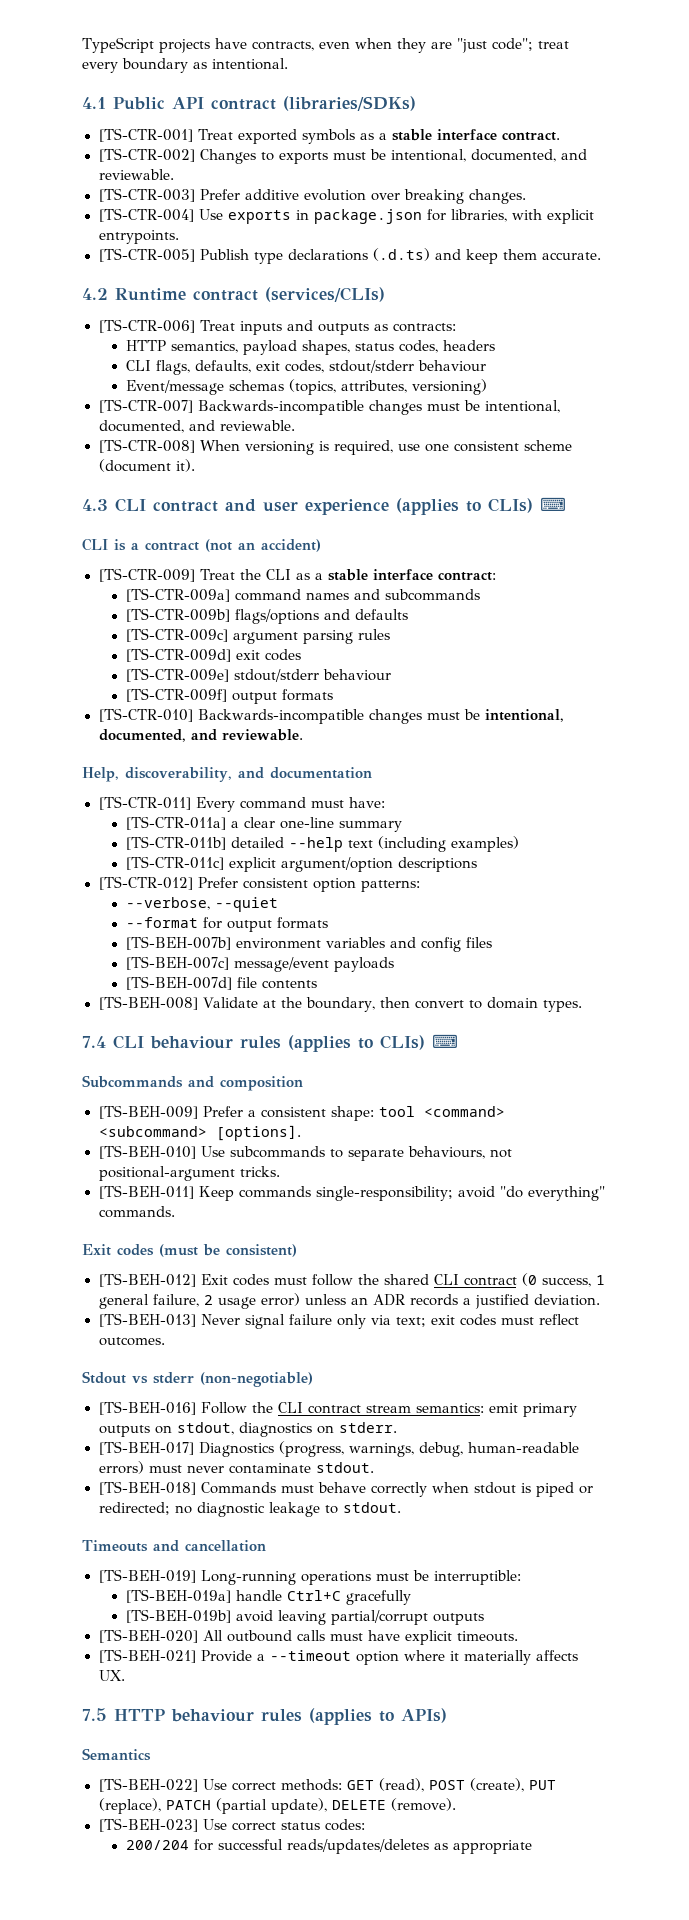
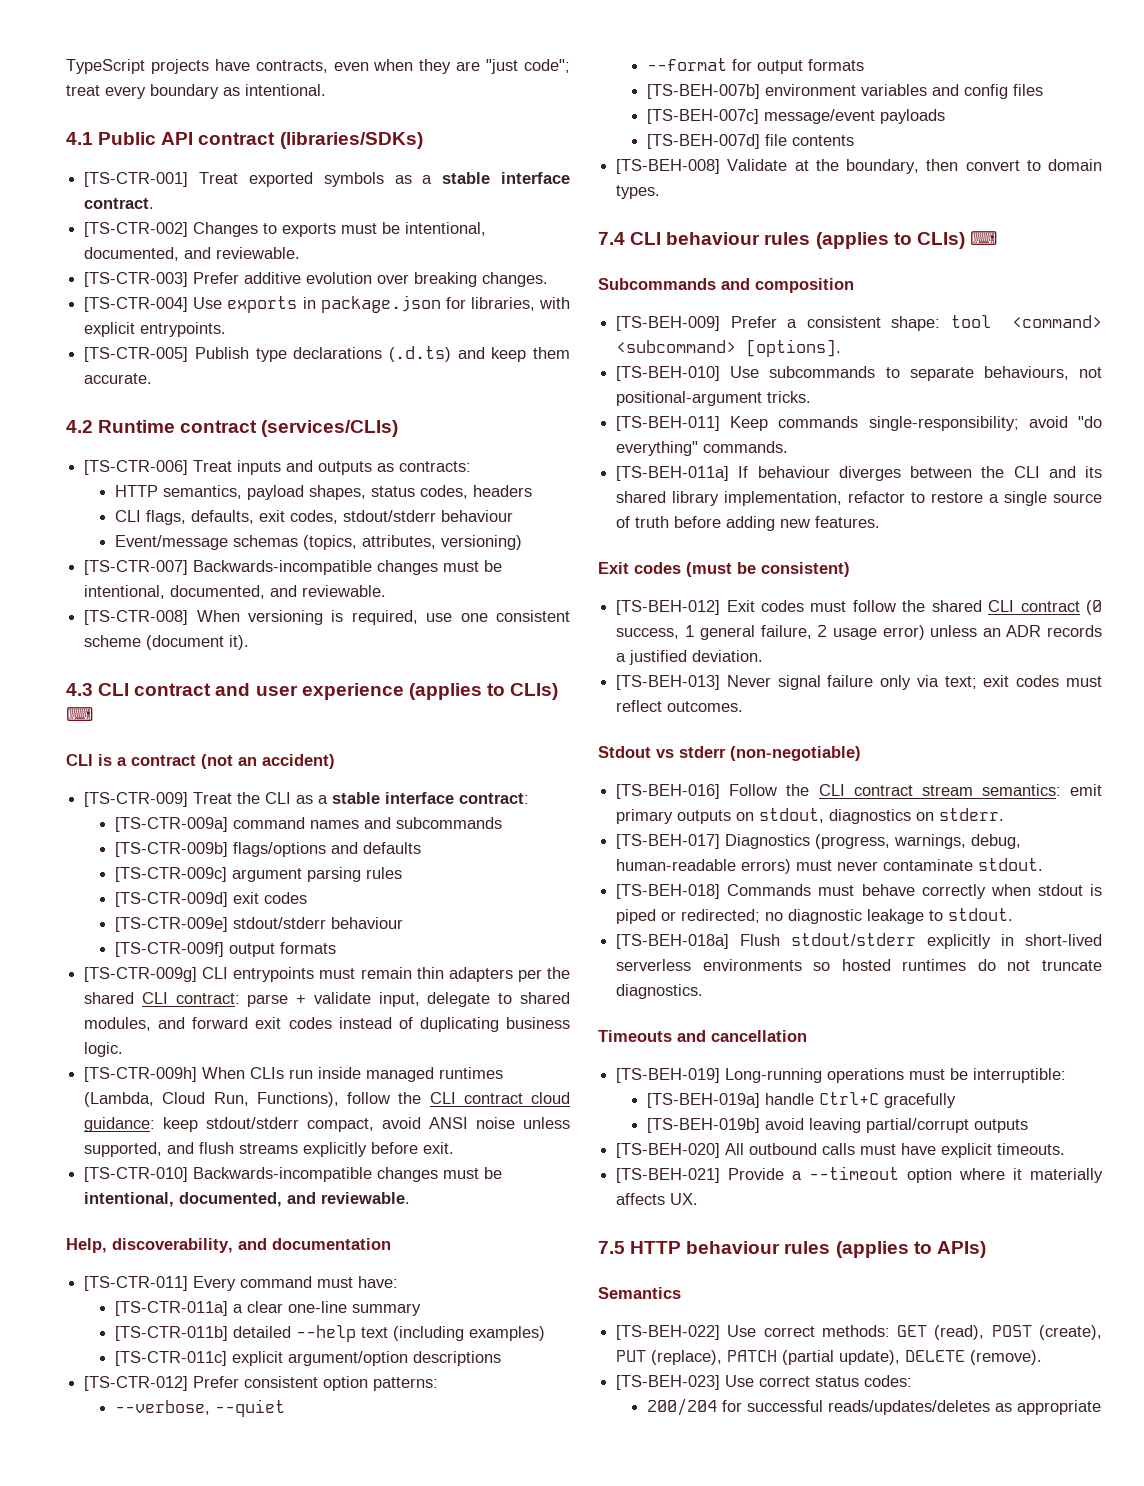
(333, 695) none -> [84,967,570,982] [84,992,571,1007] [84,1017,570,1032] [84,1042,124,1057] [84,1067,504,1082] [84,1092,570,1107] [84,1117,571,1132] [84,1142,455,1157] // [TS-CTR-009g] CLI entrypoints must remain thin adapters per the shared CLI contract: parse + validate input, delegate to shared modules, and forward exit codes instead of duplicating business logic. // [TS-CTR-009h] When CLIs run inside managed runtimes (Lambda, Cloud Run, Functions), follow the CLI contract cloud guidance: keep stdout/stderr compact, avoid ANSI noise unless supported, and flush streams explicitly before exit.
(175, 1212) none -> [616,466,1102,481] [616,491,1102,506] [616,516,881,531] // [TS-BEH-011a] If behaviour diverges between the CLI and its shared library implementation, refactor to restore a single source of truth before adding new features.
(401, 1507) none -> [616,933,1102,949] [616,959,1102,971] [616,984,704,999] // [TS-BEH-018a] Flush stdout/stderr explicitly in short-lived serverless environments so hosted runtimes do not truncate diagnostics.

